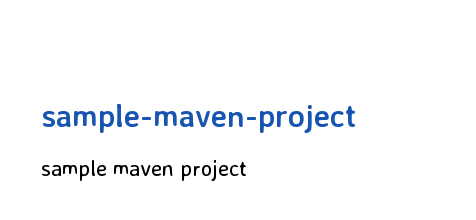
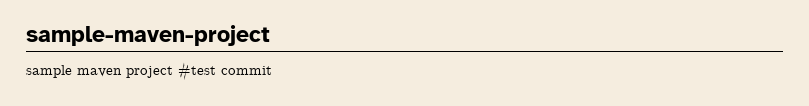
(247, 170) none -> [178,62,272,81] #test commit

